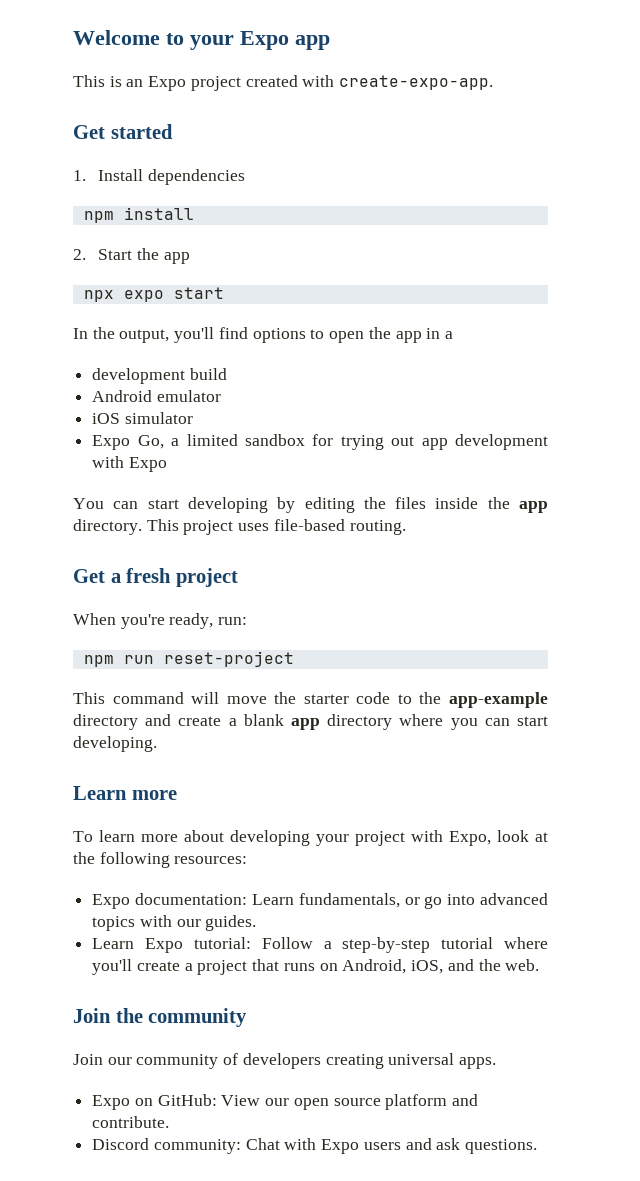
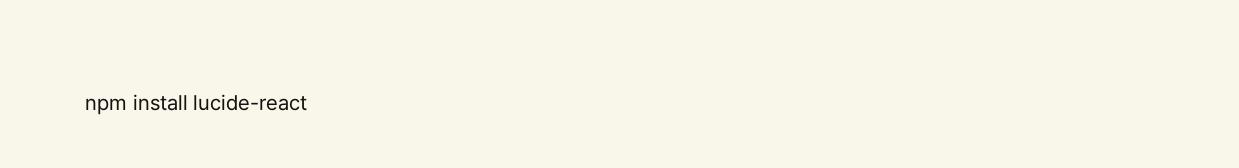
[73,30,330,50] [73,75,494,91] [73,124,173,139] [73,169,245,185] [83,207,194,223] [73,248,190,264] [83,287,224,302] [73,327,453,343] [92,368,227,384] [92,390,221,402] [92,412,193,424] [92,434,548,450] [92,456,167,472] [73,497,548,513] [73,519,406,535] [73,568,238,587] [73,613,248,629] [83,651,294,667] [73,692,548,708] [73,714,548,730] [73,736,157,752] [73,786,177,800] [73,830,548,846] [73,852,248,868] [92,893,548,909] [92,915,257,931] [92,937,548,953] [92,959,540,975] [73,1008,248,1027] [73,1053,497,1069] [92,1094,479,1110] [92,1116,170,1128] [92,1138,538,1154] Welcome to your Expo app // This is an Expo project created with create-expo-app. // Get started // 1. Install dependencies // npm install // 2. Start the app // npx expo start // In the output, you'll find options to open the app in a // development build // Android emulator // iOS simulator // Expo Go, a limited sandbox for trying out app development with Expo // You can start developing by editing the files inside the app directory. This project uses file-based routing. // Get a fresh project // When you're ready, run: // npm run reset-project // This command will move the starter code to the app-example directory and create a blank app directory where you can start developing. // Learn more // To learn more about developing your project with Expo, look at the following resources: // Expo documentation: Learn fundamentals, or go into advanced topics with our guides. // Learn Expo tutorial: Follow a step-by-step tutorial where you'll create a project that runs on Android, iOS, and the web. // Join the community // Join our community of developers creating universal apps. // Expo on GitHub: View our open source platform and contribute. // Discord community: Chat with Expo users and ask questions. -> [85,94,308,115] npm install lucide-react

